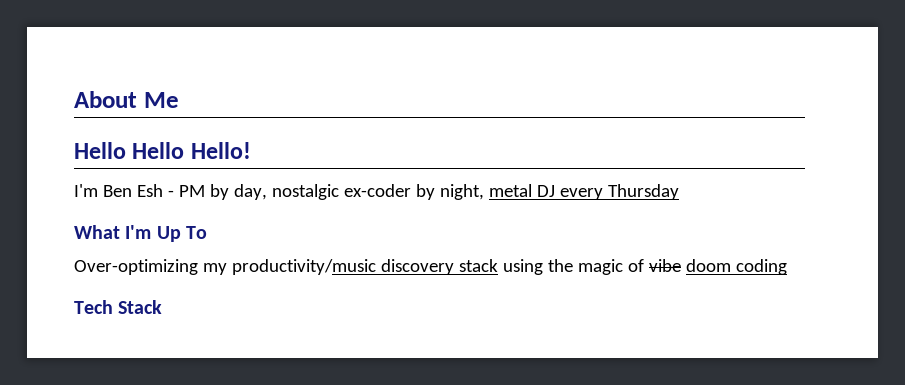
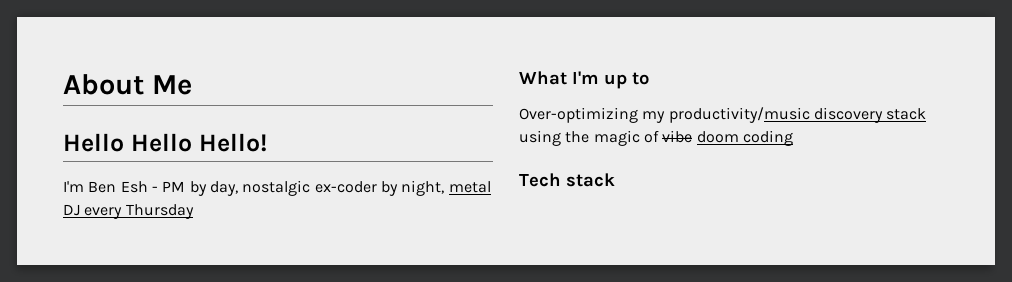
[156,226,208,242] Up To -> [604,72,649,89] up to
[118,300,163,314] Stack -> [566,173,615,187] stack

